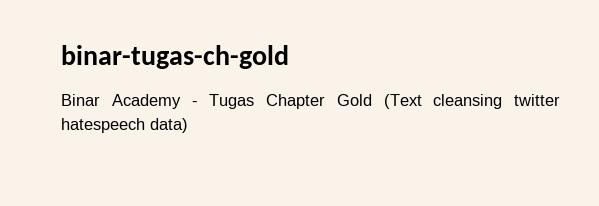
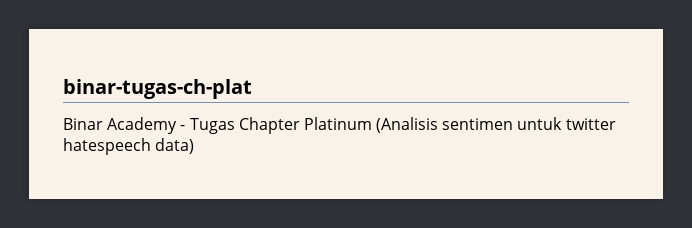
[61,45,289,69] binar-tugas-ch-gold -> [63,79,252,99] binar-tugas-ch-plat
[336,94,503,109] Gold (Text cleansing -> [303,117,563,133] Platinum (Analisis sentimen untuk

